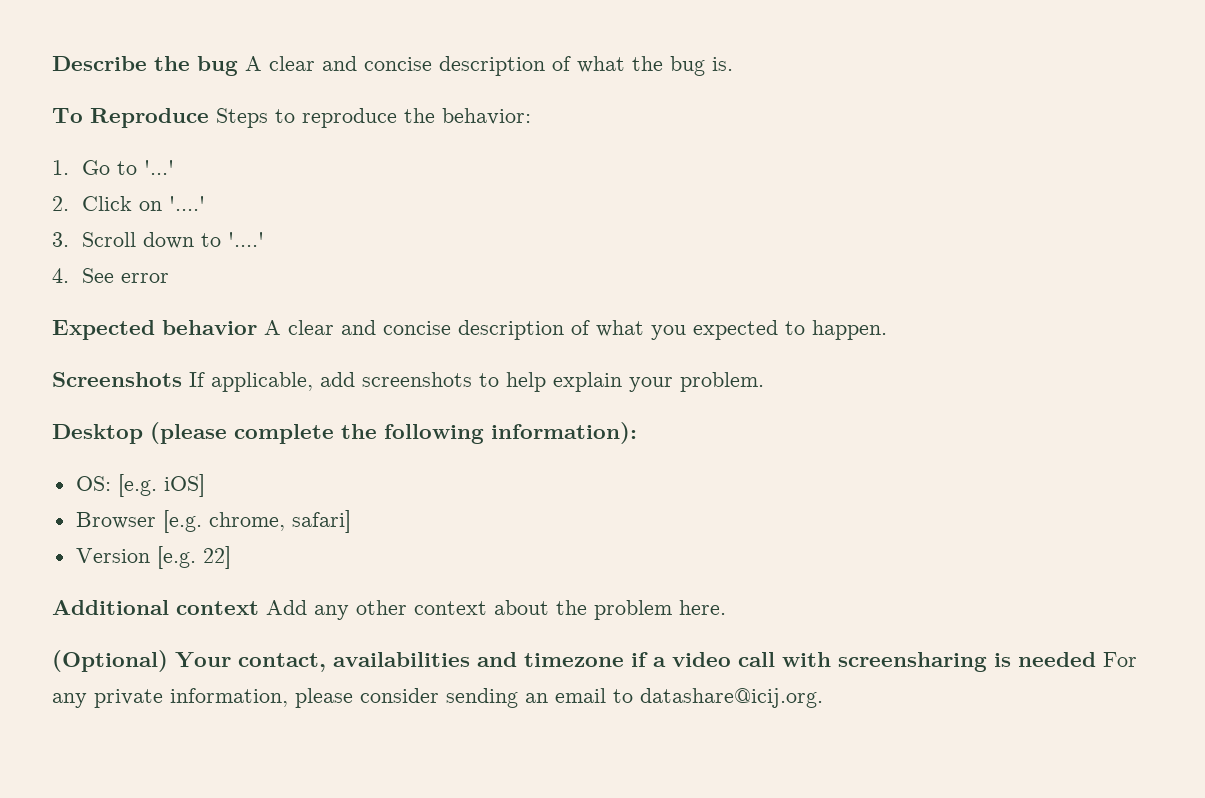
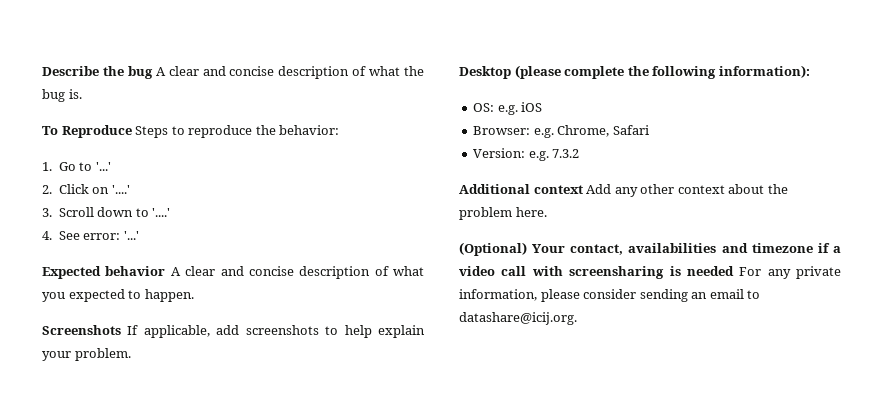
[121,273,170,283] error -> [83,231,139,240] error: '...'
[117,474,205,497] [75,510,351,533] [75,546,231,569] [e.g. iOS] // Browser [e.g. chrome, safari] // Version [e.g. 22] -> [497,102,543,115] [473,125,649,138] [473,148,580,161] e.g. iOS // Browser: e.g. Chrome, Safari // Version: e.g. 7.3.2

